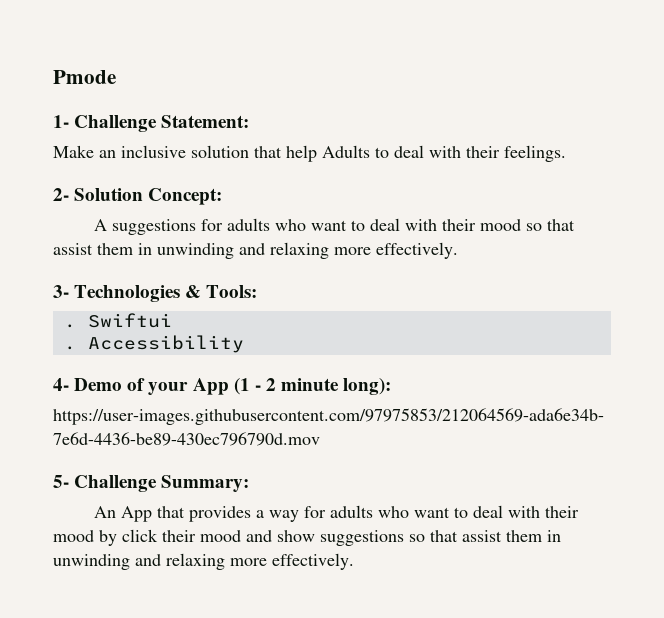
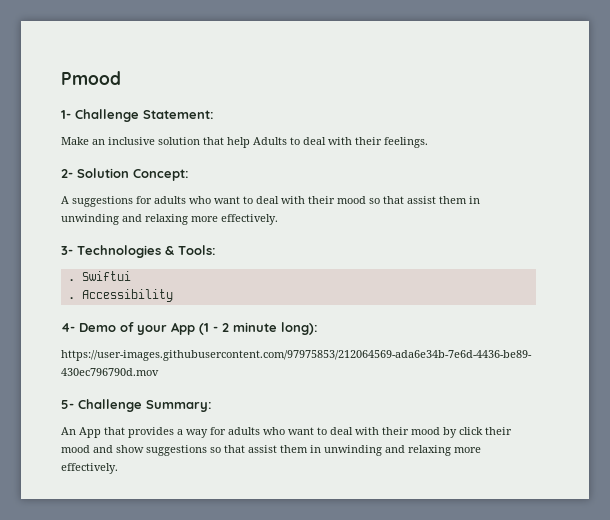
[53,70,116,84] Pmode -> [61,71,121,85] Pmood

